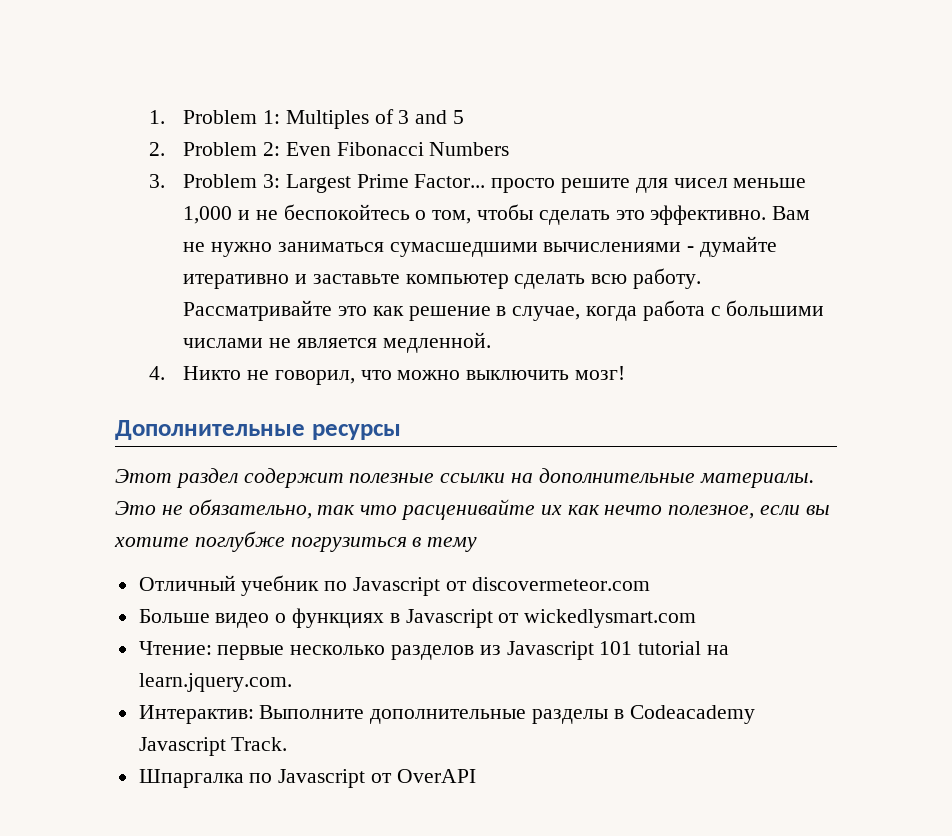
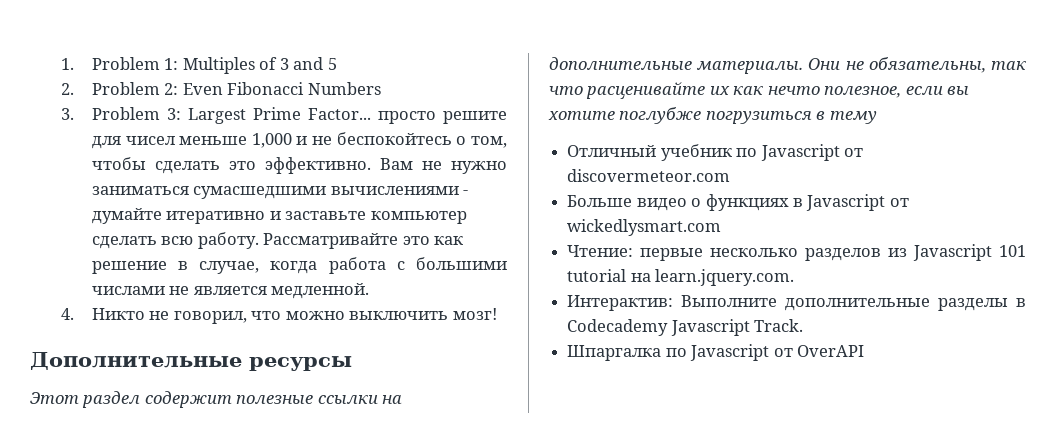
[115,499,312,519] Это не обязательно, -> [808,57,986,73] Они не обязательны,
[629,705,755,724] Codeacademy -> [567,319,669,336] Codecademy

